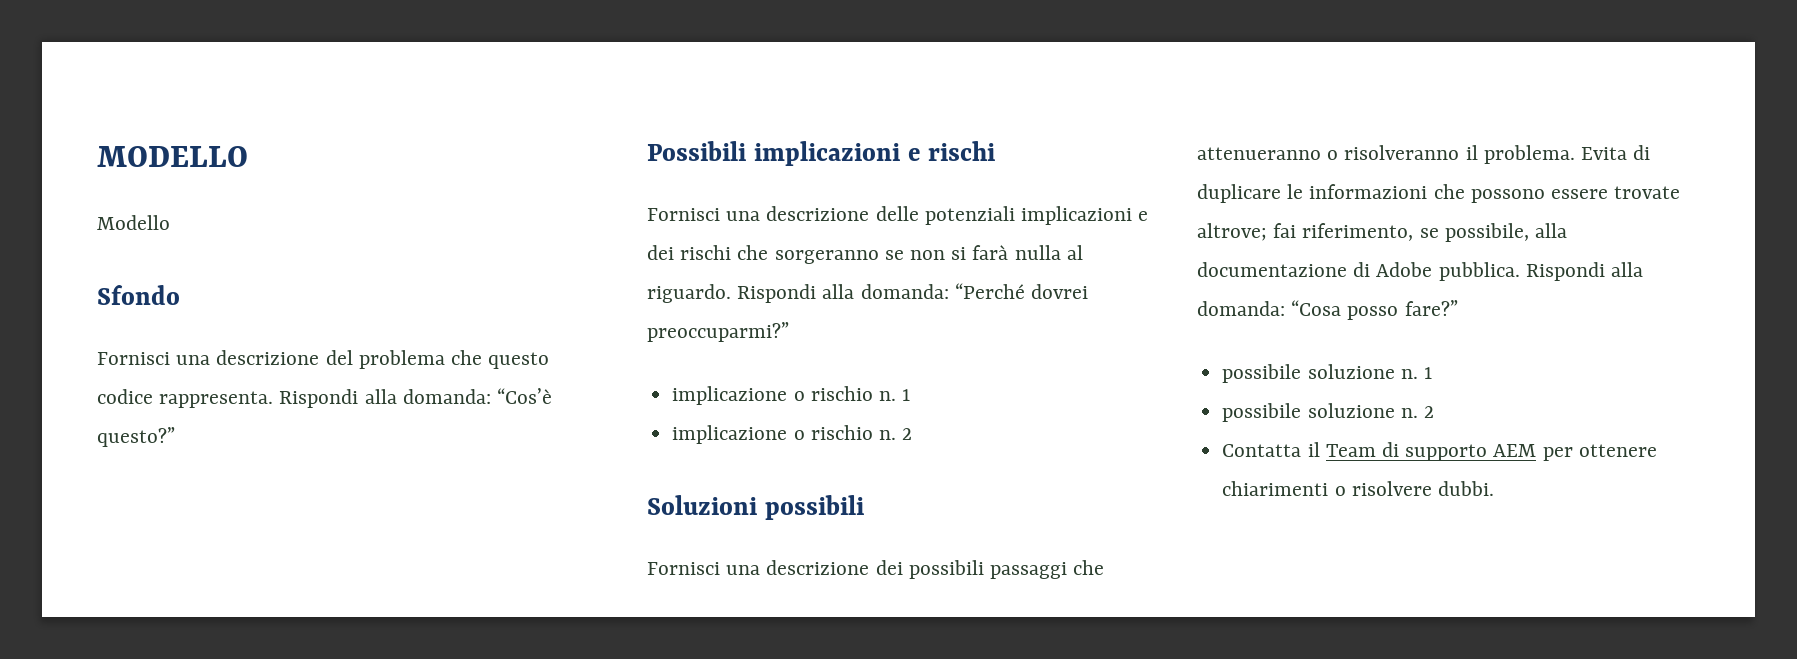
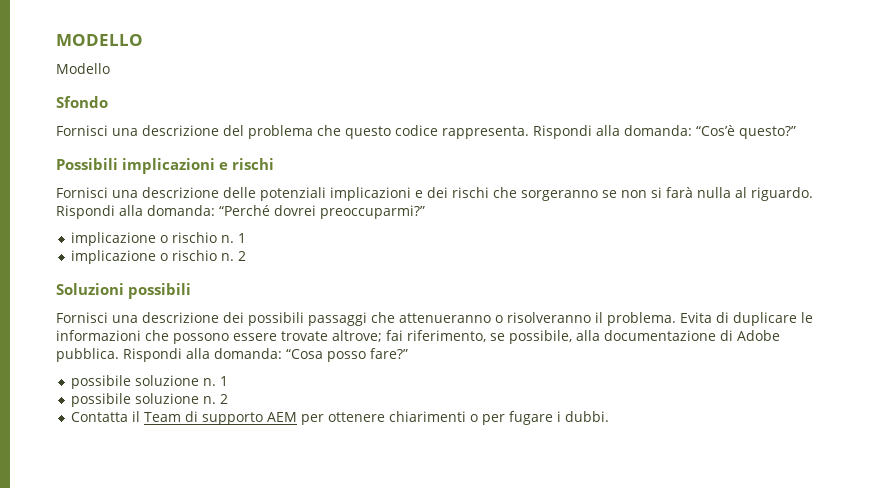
[1351,481,1432,496] risolvere -> [481,411,561,425] per fugare i

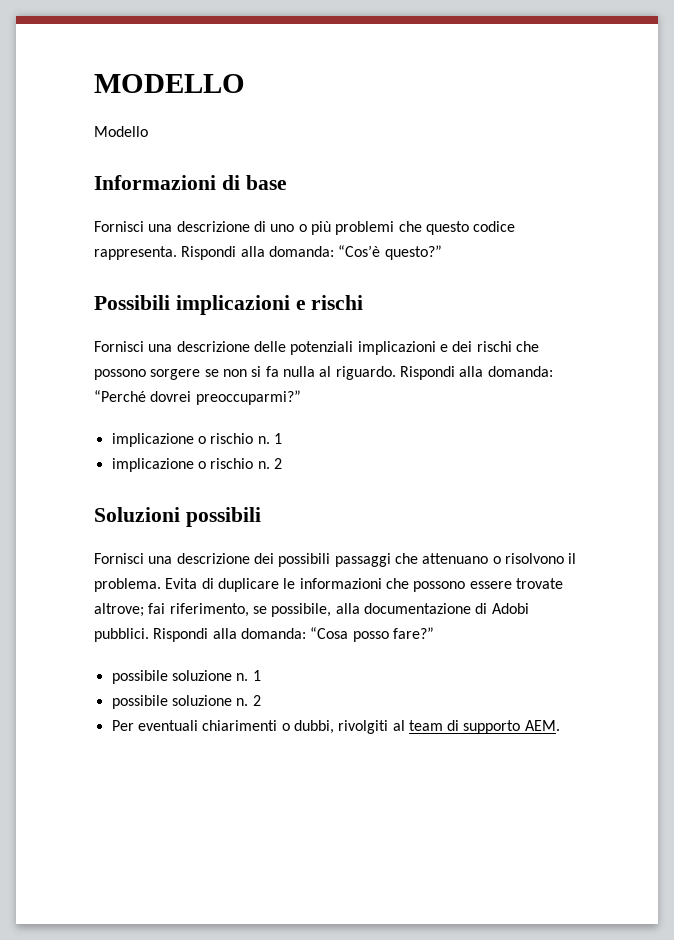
[56,96,108,108] [56,125,313,139] Sfondo // Fornisci una descrizione del problema -> [94,175,287,190] [94,221,395,235] Informazioni di base // Fornisci una descrizione di uno o più problemi
[521,190,598,201] sorgeranno -> [94,369,201,380] possono sorgere
[666,187,693,198] farà -> [265,366,279,377] fa
[399,312,591,323] attenueranno o risolveranno -> [422,553,564,564] attenuano o risolvono
[737,330,780,341] [56,348,119,362] Adobe pubblica. -> [491,603,529,614] [94,628,149,642] Adobi pubblici.
[70,411,609,425] Contatta il Team di supporto AEM per ottenere chiarimenti o per fugare i dubbi. -> [111,720,560,734] Per eventuali chiarimenti o dubbi, rivolgiti al team di supporto AEM.

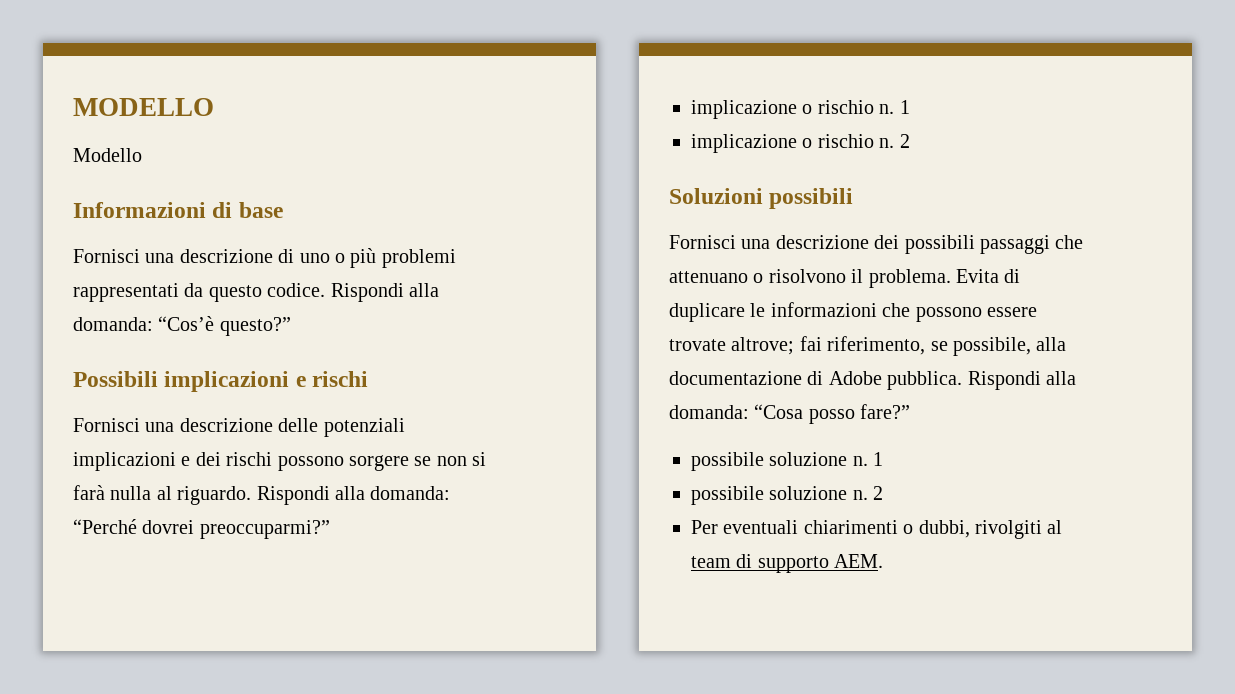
[398,221,516,235] [94,246,177,260] che questo codice rappresenta. -> [73,283,326,302] rappresentati da questo codice.
[515,341,539,352] che -> (273, 459) none
[265,366,279,377] fa -> [73,485,105,500] farà
[491,603,529,614] [94,628,149,642] Adobi pubblici. -> [828,371,963,390] Adobe pubblica.

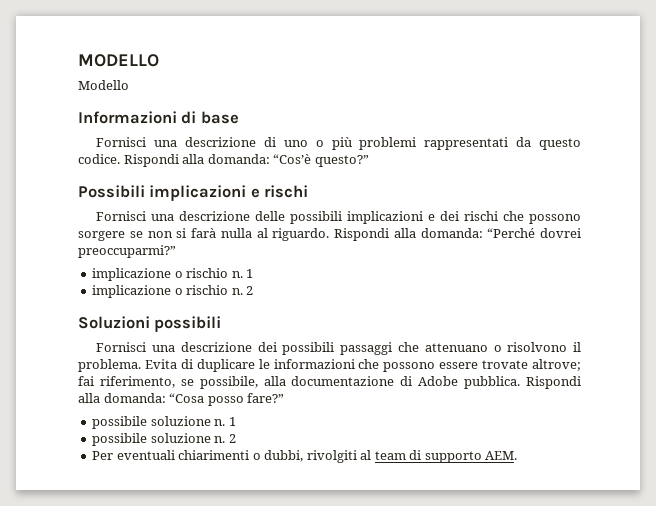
[323,418,405,437] potenziali -> [290,211,343,224] possibili
(273, 459) none -> [503,211,525,221] che

